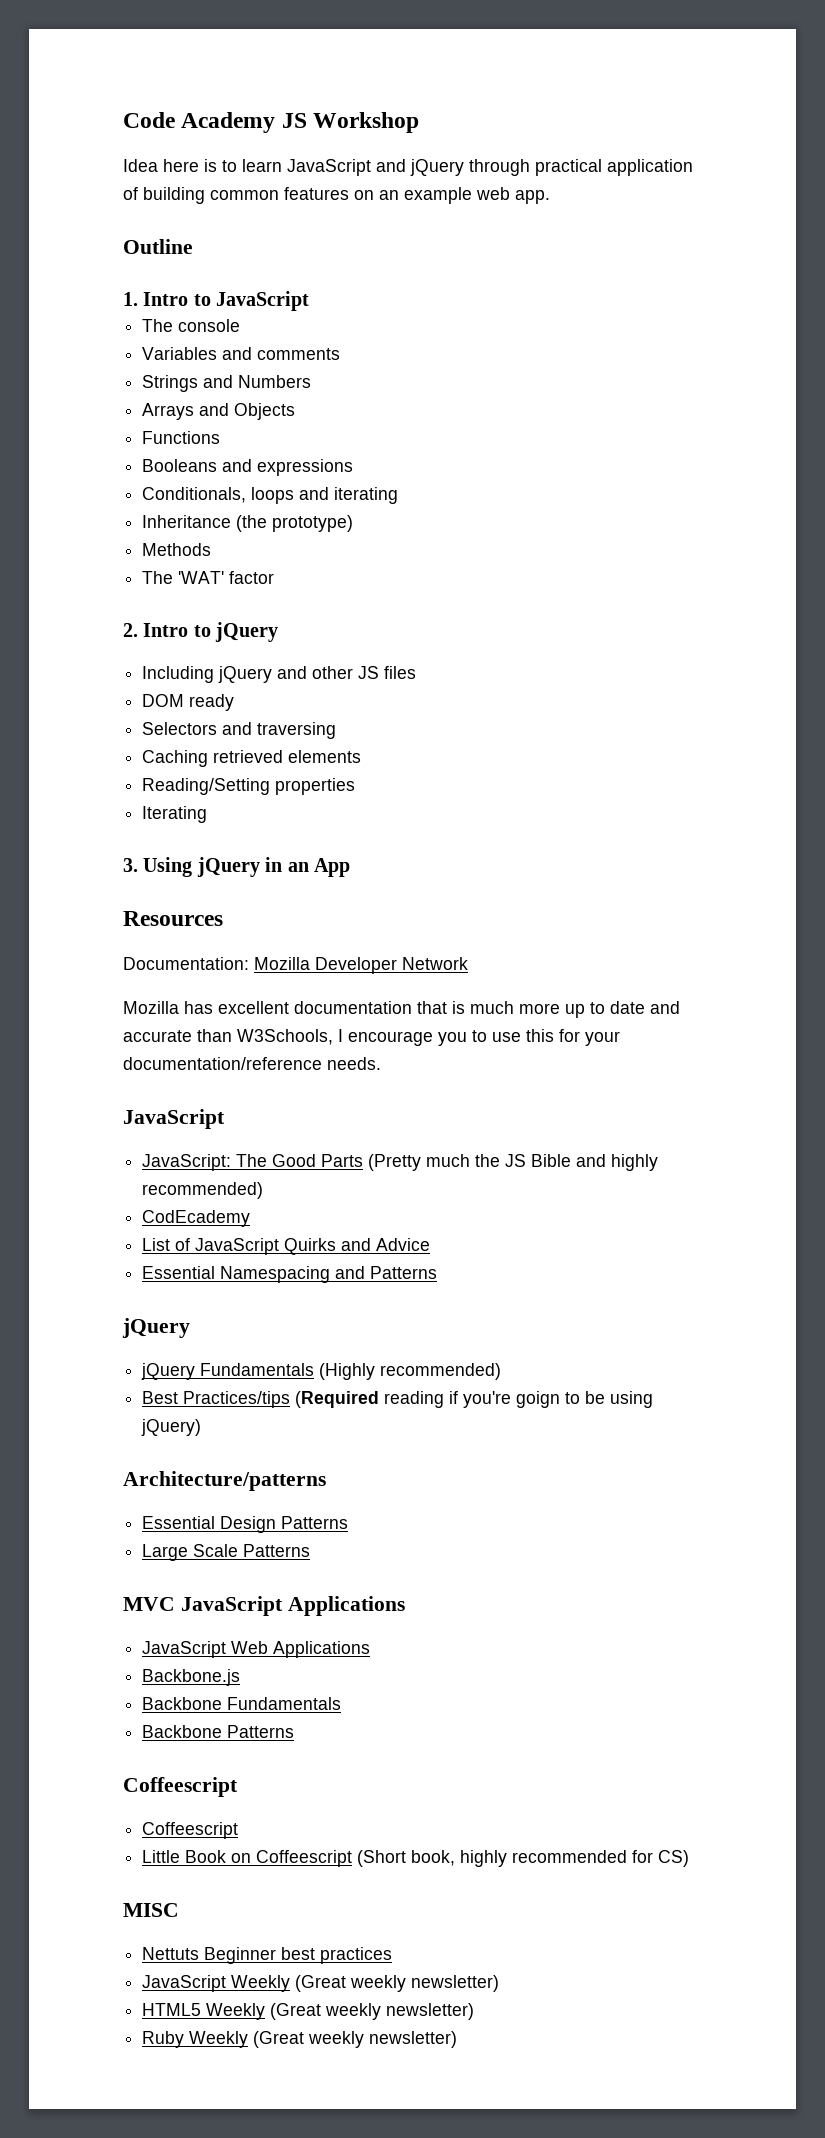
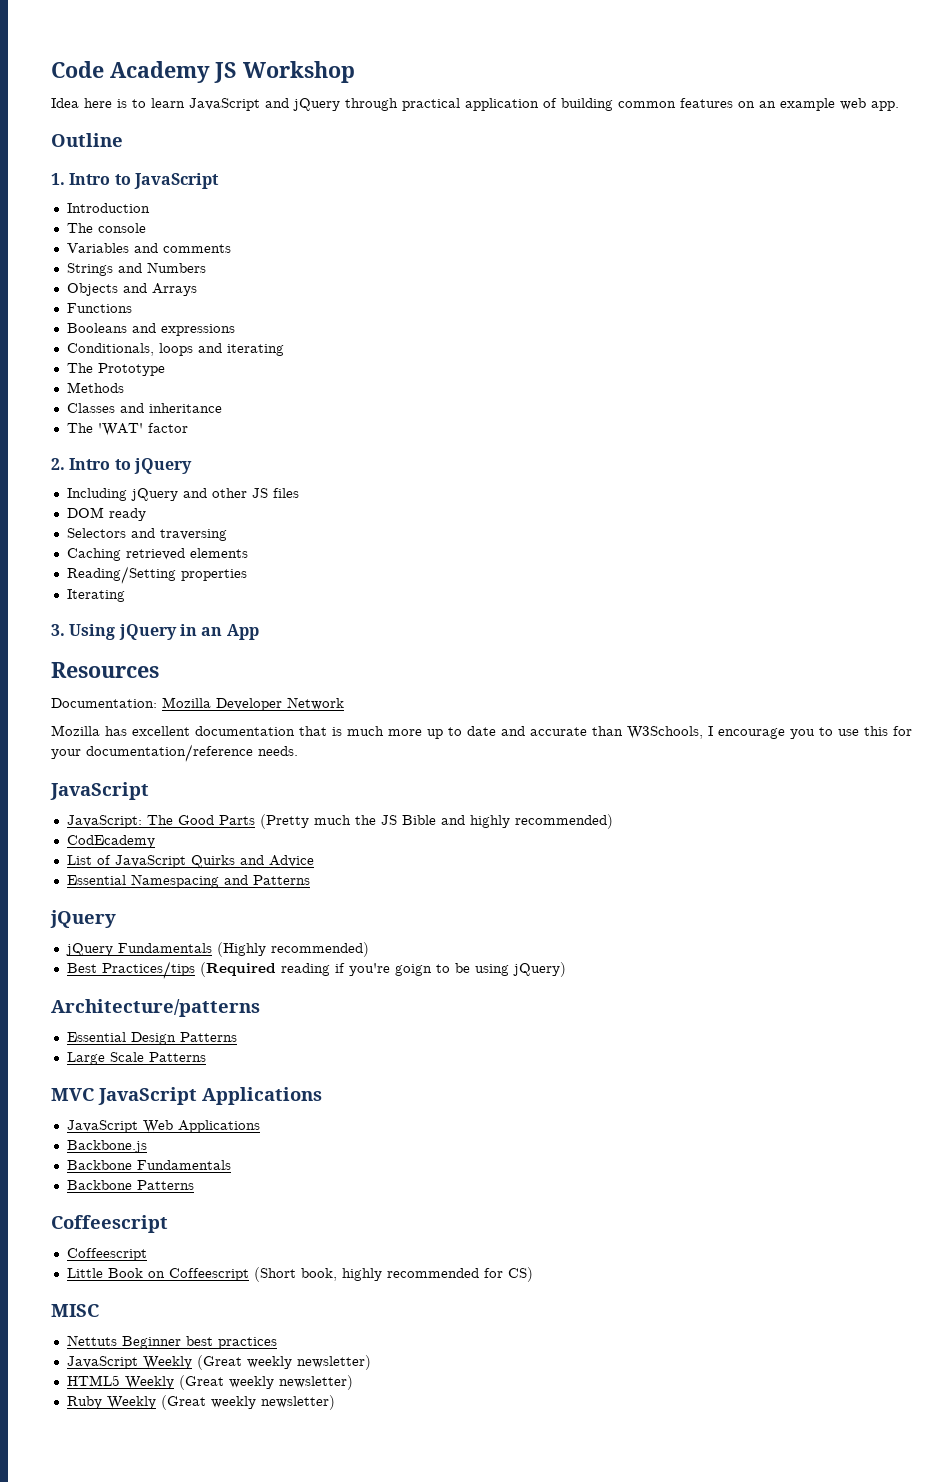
(310, 301) none -> [66,203,150,213] // Introduction
(312, 381) none -> [66,283,147,296] Objects and
[199,403,296,420] and Objects -> (197, 289) none
[142,515,354,532] [142,543,212,556] Inheritance (the prototype) // Methods -> [66,363,165,376] [66,382,124,393] [66,403,222,413] The Prototype // Methods // Classes and inheritance

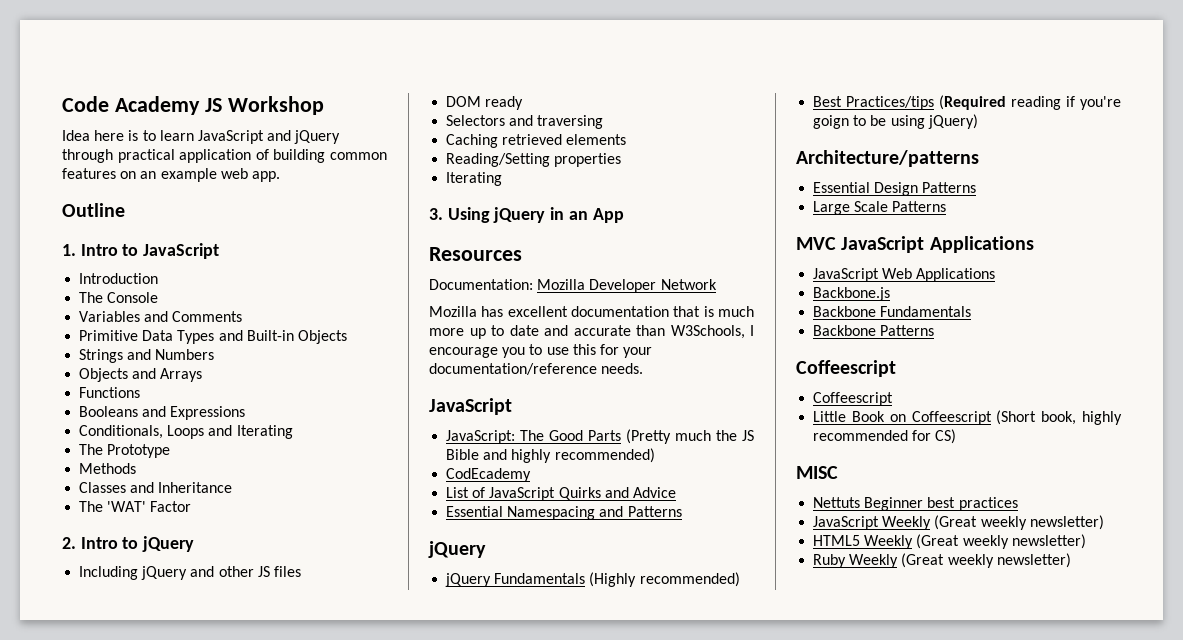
[97,223,146,233] console -> [107,292,159,303] Console
[162,244,231,253] comments -> [172,311,243,322] [79,330,347,344] Comments // Primitive Data Types and Built-in Objects
[160,324,235,336] expressions -> [170,406,246,420] Expressions
[158,343,284,356] loops and iterating -> [167,425,293,439] Loops and Iterating
[148,403,222,413] inheritance -> [158,482,233,493] Inheritance
[147,423,188,433] factor -> [150,501,192,512] Factor

